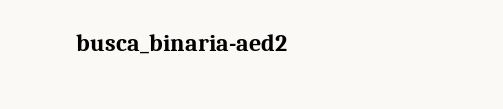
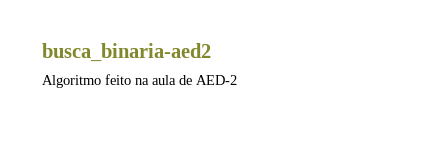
(287, 44) none -> [42,74,237,88] // Algoritmo feito na aula de AED-2

